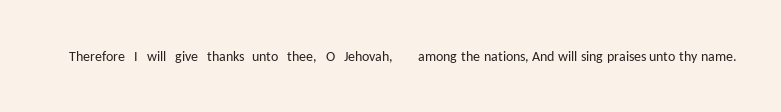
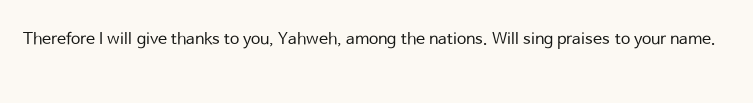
[252,51,699,63] unto thee, O Jehovah, among the nations, And will sing praises unto thy -> [223,32,667,49] to you, Yahweh, among the nations. Will sing praises to your

